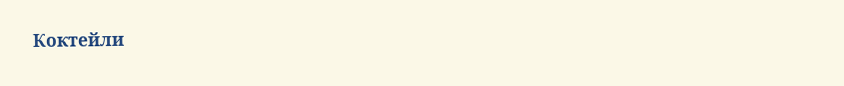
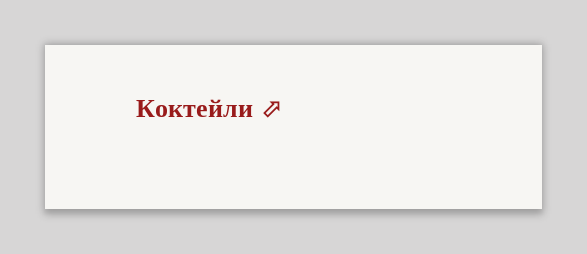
(125, 39) none -> [260,101,283,118] ⬀

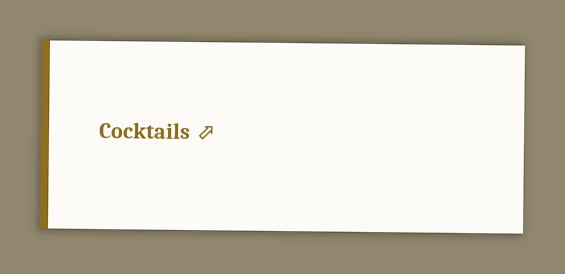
[136,99,253,117] Коктейли -> [98,122,191,139] Cocktails

